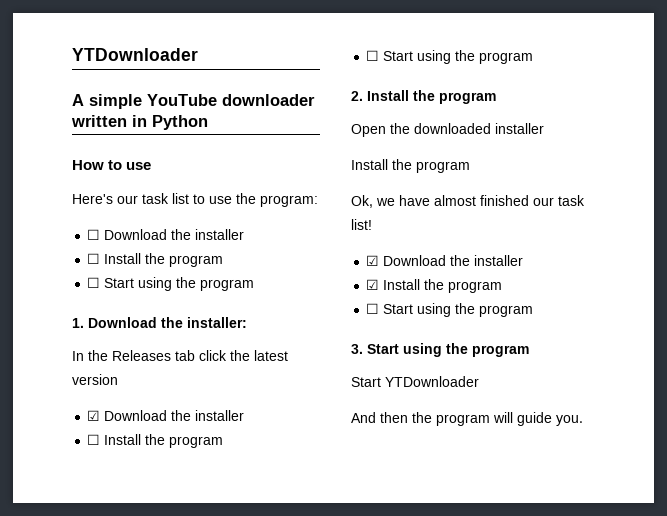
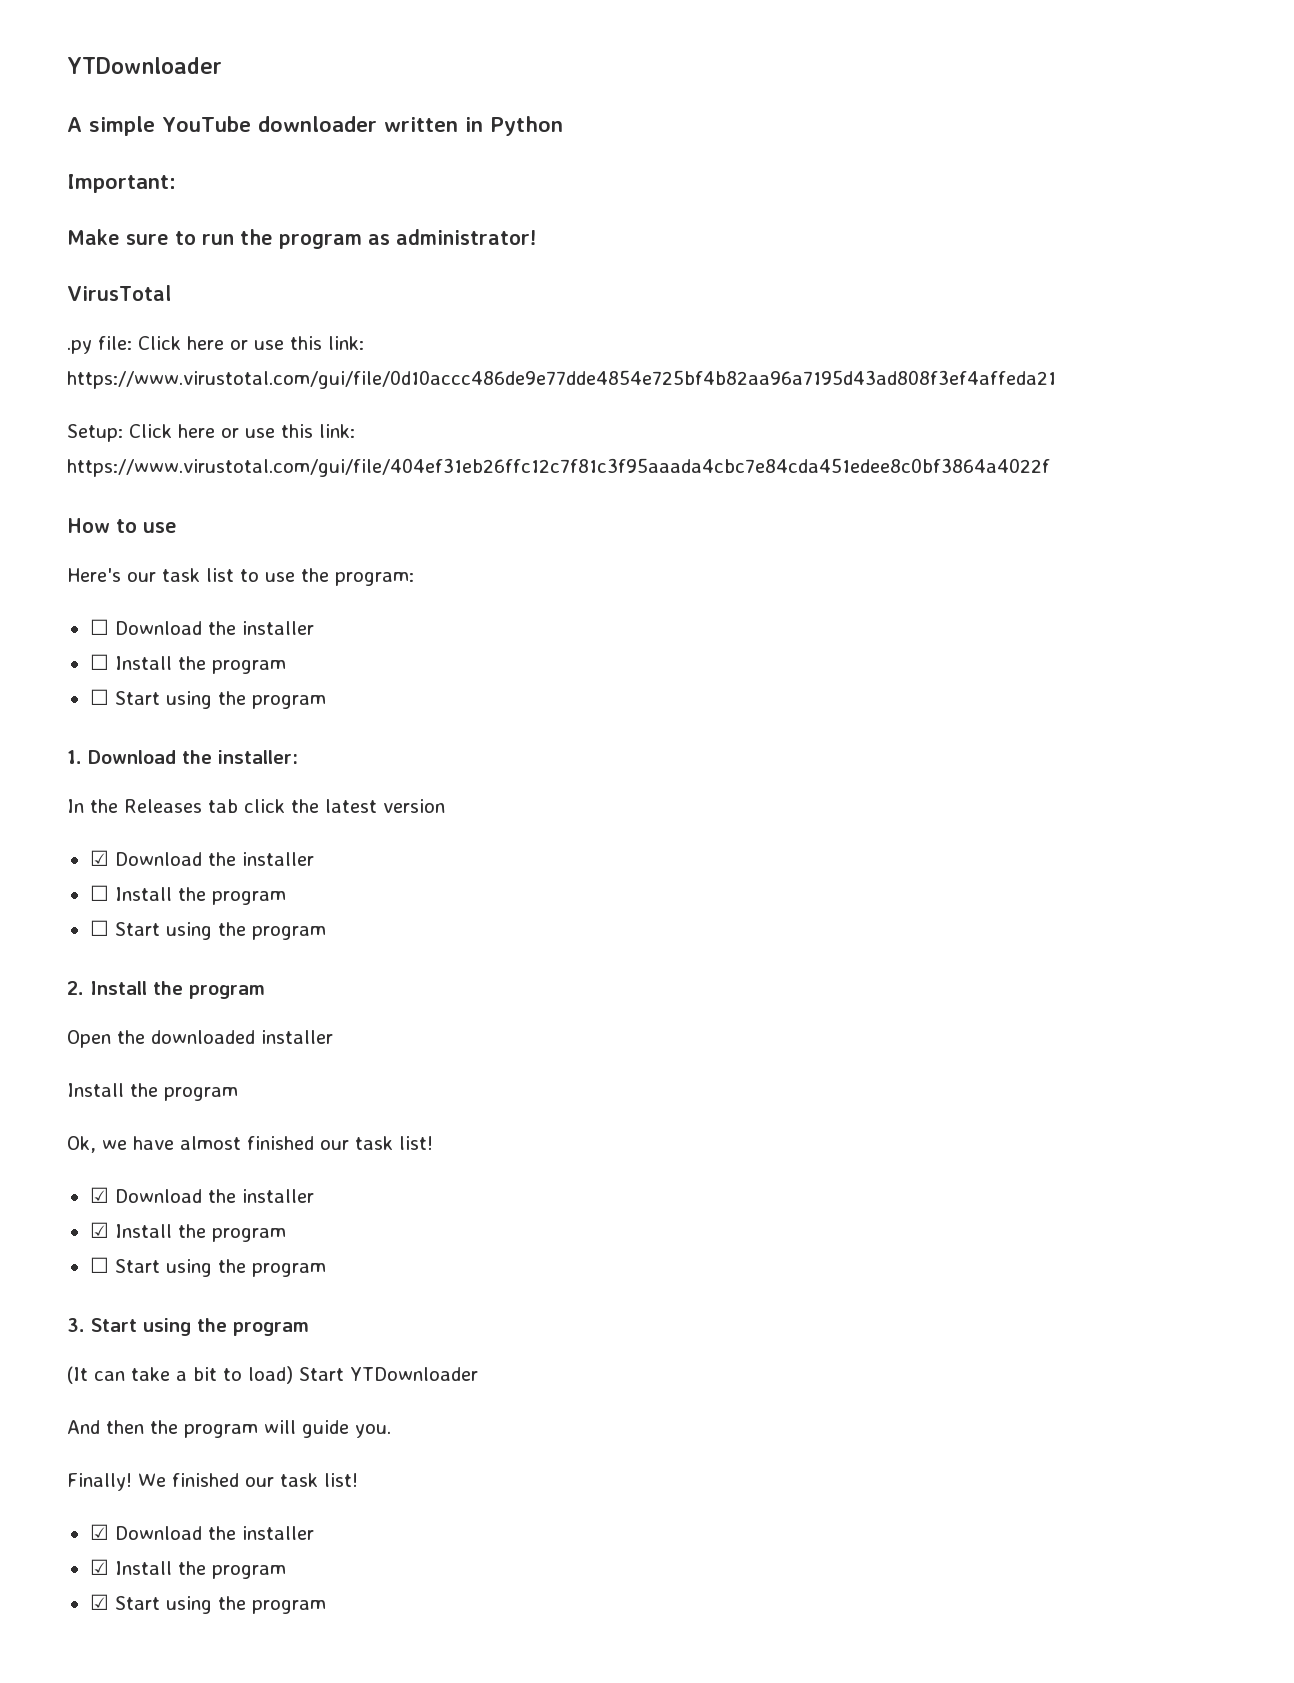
(208, 122) none -> [67,174,176,193] [67,229,537,249] [67,285,171,301] [67,336,364,354] [67,370,1056,389] [67,424,355,442] [67,458,1050,477] // Important: // Make sure to run the program as administrator! // VirusTotal // .py file: Click here or use this link: https://www.virustotal.com/gui/file/0d10accc486de9e77dde4854e725bf4b82aa96a7195d43ad808f3ef4affeda21 // Setup: Click here or use this link: https://www.virustotal.com/gui/file/404ef31eb26ffc12c7f81c3f95aaada4cbc7e84cda451edee8c0bf3864a4022f
(529, 351) none -> [67,1366,293,1384] (It can take a bit to load)
(583, 420) none -> [67,1473,358,1491] [89,1524,314,1540] [89,1559,286,1579] [89,1594,326,1614] // Finally! We finished our task list! // ☑ Download the installer // ☑ Install the program // ☑ Start using the program

